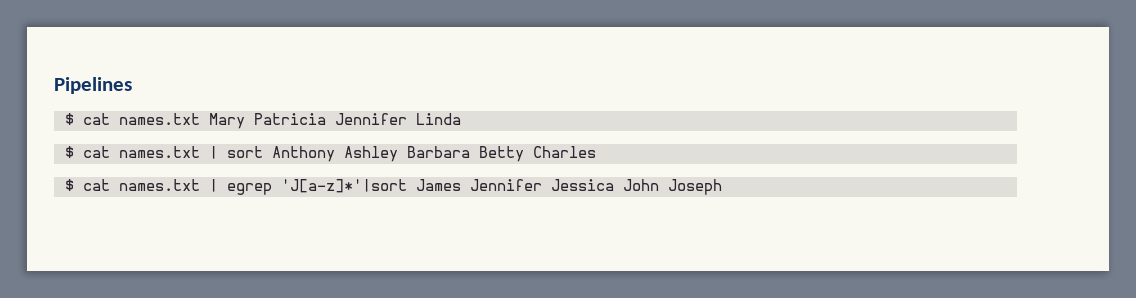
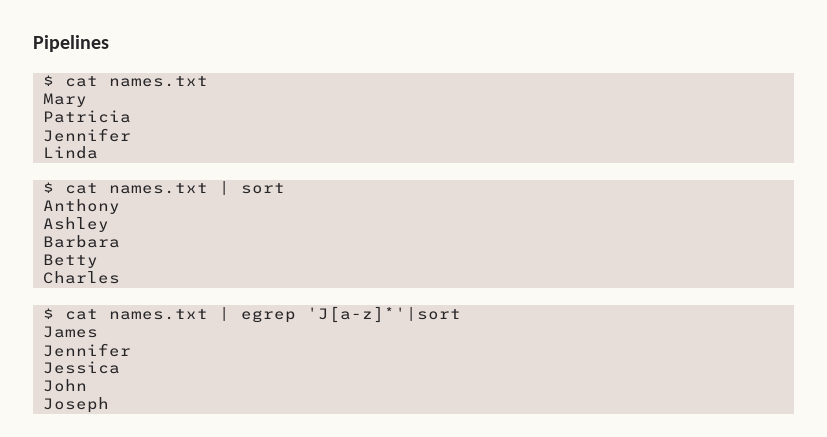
(200, 119) none -> (208, 81) //
(245, 121) none -> (87, 100) //
[334,113,407,125] Jennifer -> [42,128,131,142] // Jennifer //
(263, 152) none -> (285, 188) //
(335, 154) none -> (120, 206) //
(398, 154) none -> (109, 224) //
(470, 152) none -> (120, 241) //
(524, 154) none -> (98, 261) //
(407, 186) none -> (461, 314) //
[469,179,542,191] Jennifer -> [42,343,131,357] // Jennifer //
(614, 185) none -> (120, 367) //
(659, 185) none -> (87, 385) //

